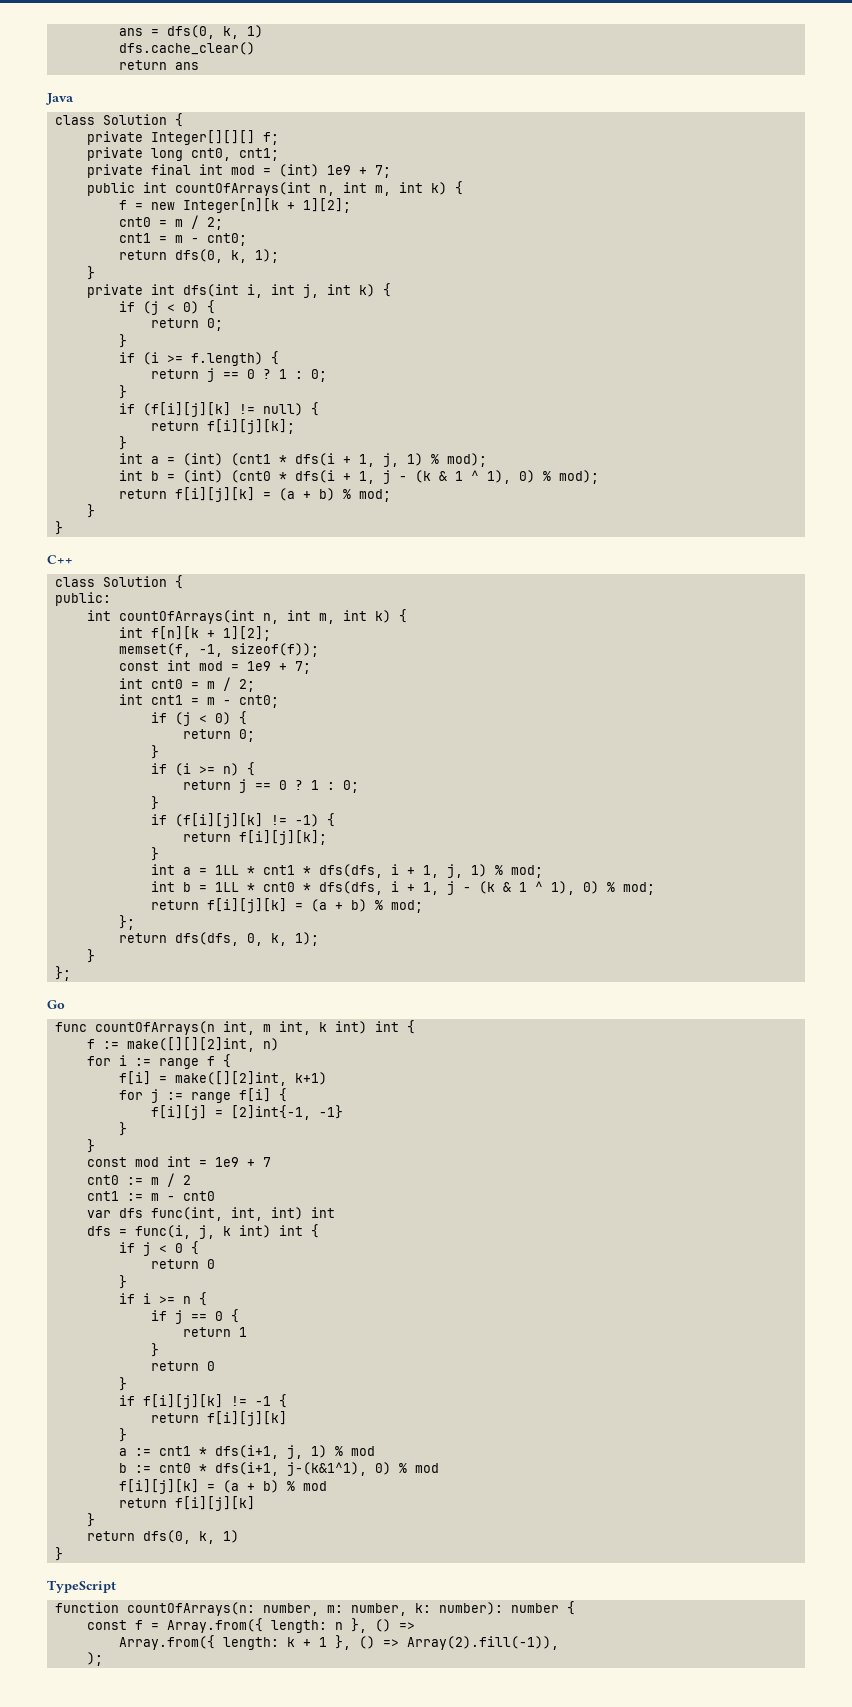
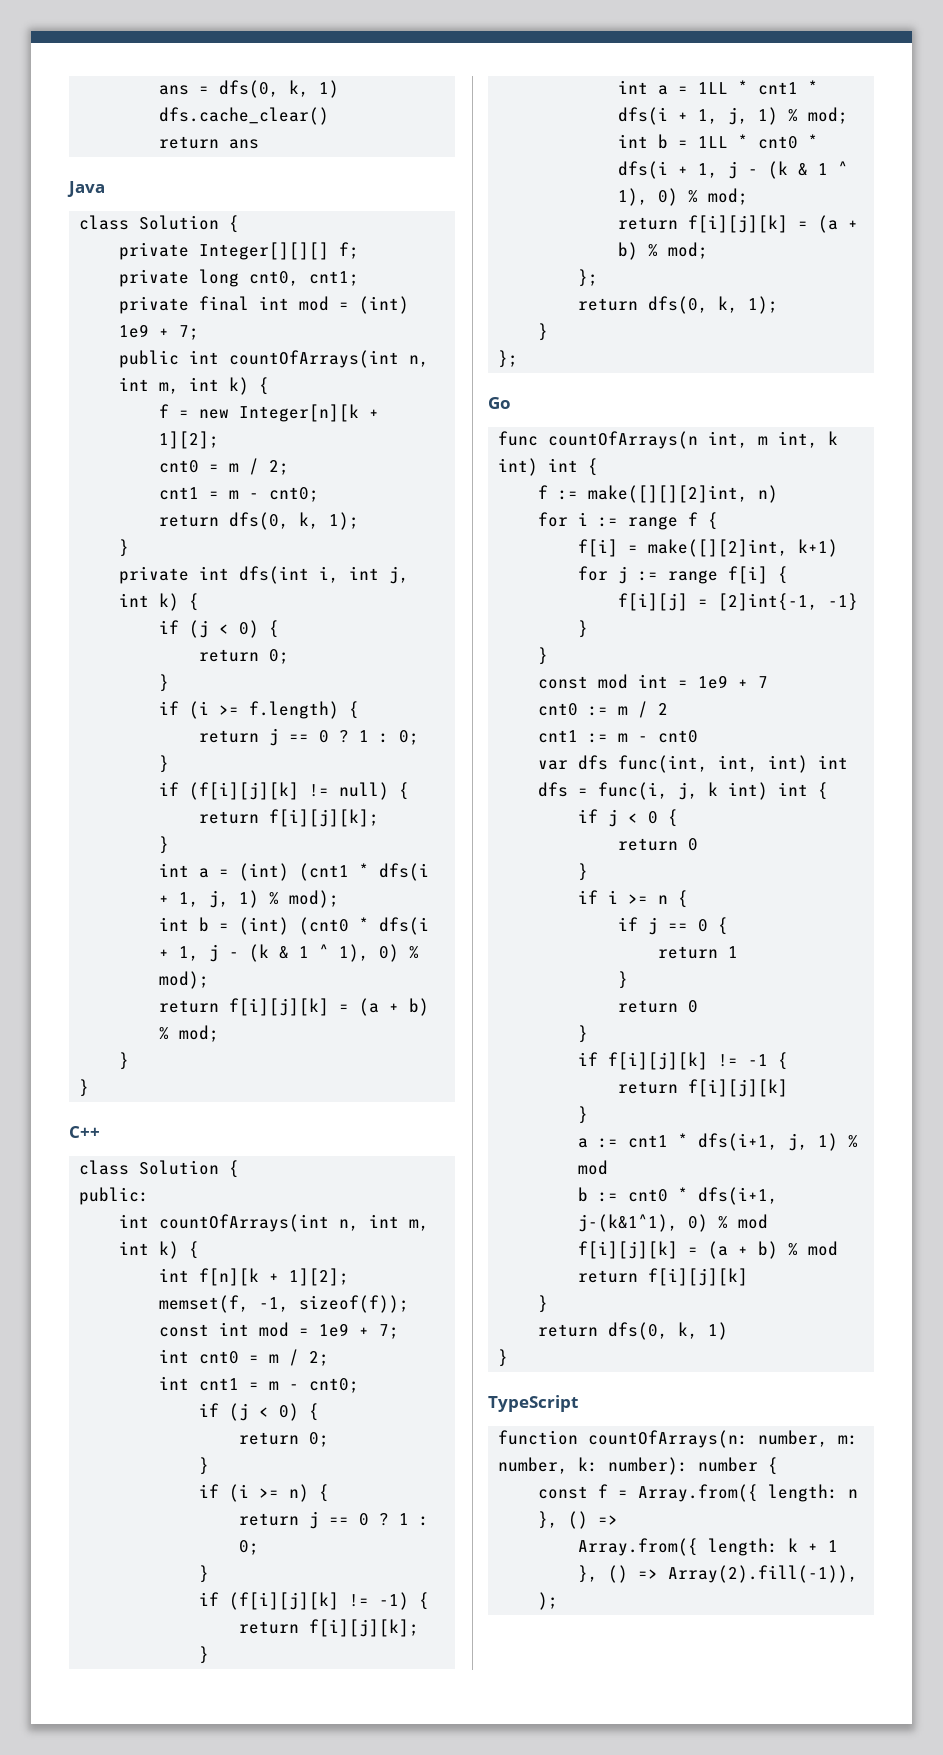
[319,864,400,878] dfs(dfs, i -> [618,107,669,125] dfs(i
[319,881,400,895] dfs(dfs, i -> [618,161,669,179] dfs(i
[175,932,264,946] dfs(dfs, 0, -> [648,296,709,314] dfs(0,

